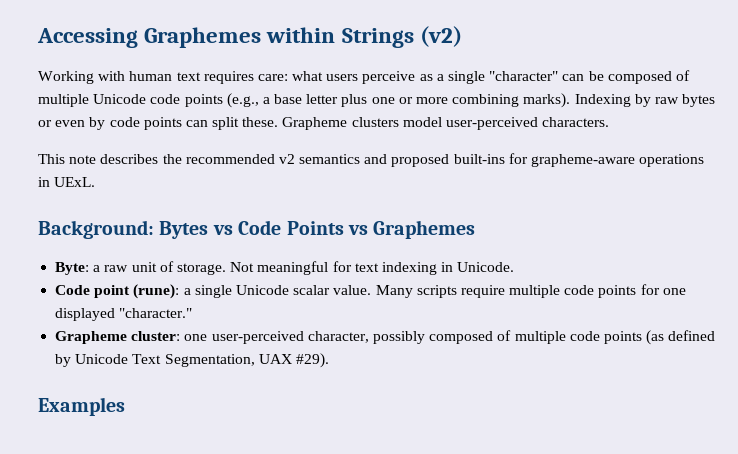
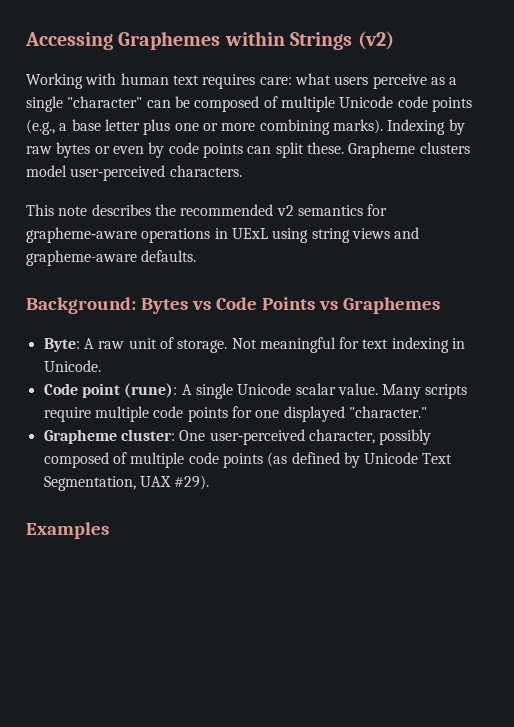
[364,154,505,167] and proposed built‑ins -> (363, 210) none
[54,177,96,187] UExL. -> [231,227,420,243] [26,250,197,266] UExL using string views and grapheme-aware defaults.
[93,265,101,272] a -> [83,338,94,349] A
[183,288,191,295] a -> [181,384,192,395] A
[184,334,208,341] one -> [179,430,206,441] One

